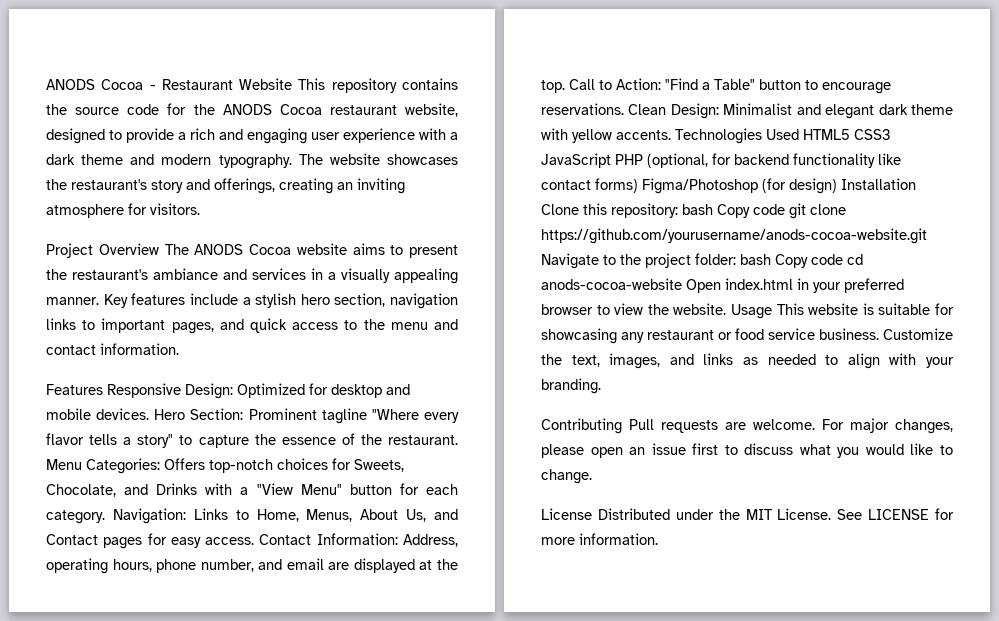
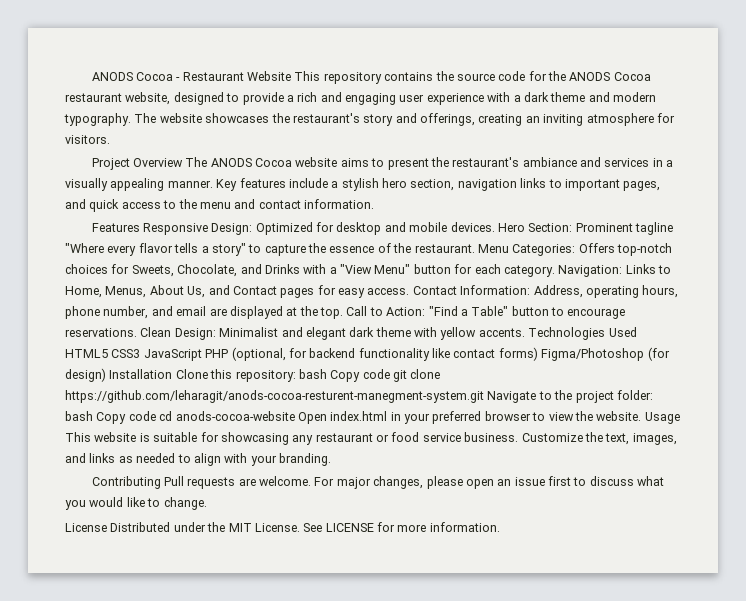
[541,228,927,244] https://github.com/yourusername/anods-cocoa-website.git -> [65,390,484,403] https://github.com/leharagit/anods-cocoa-resturent-manegment-system.git

